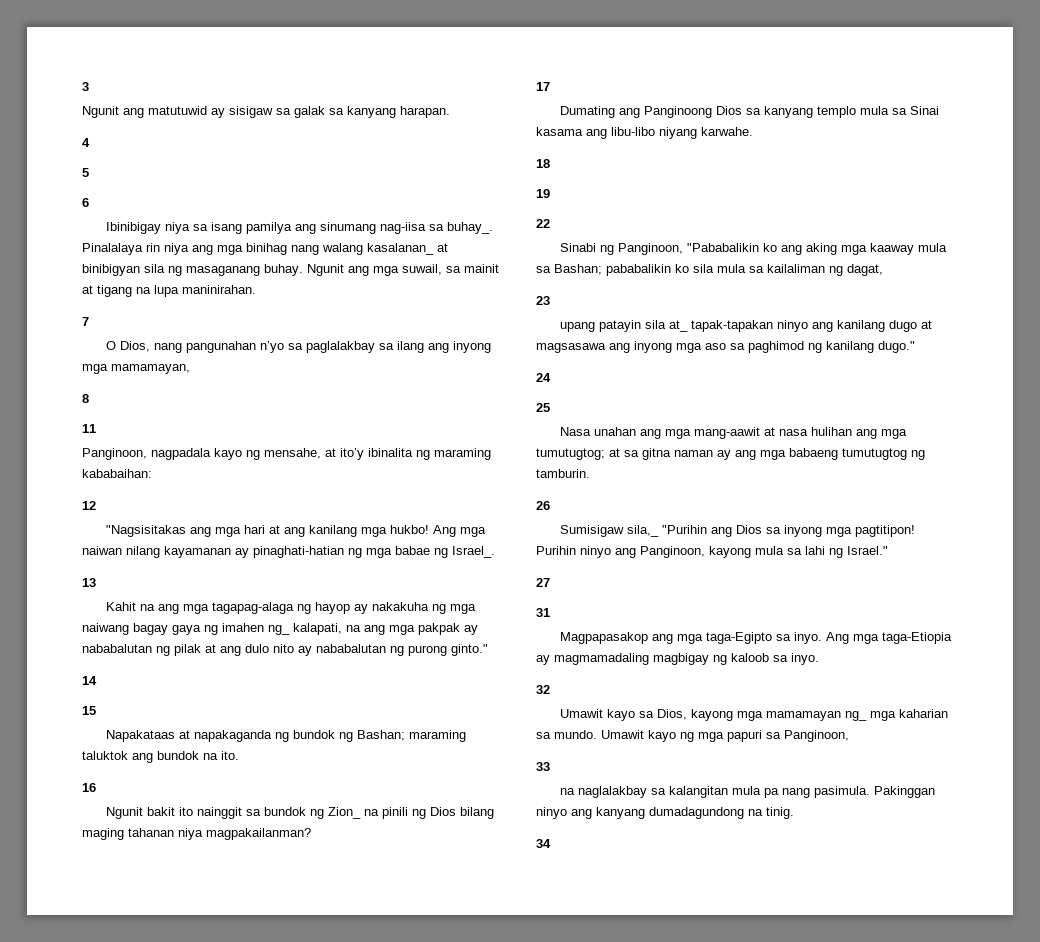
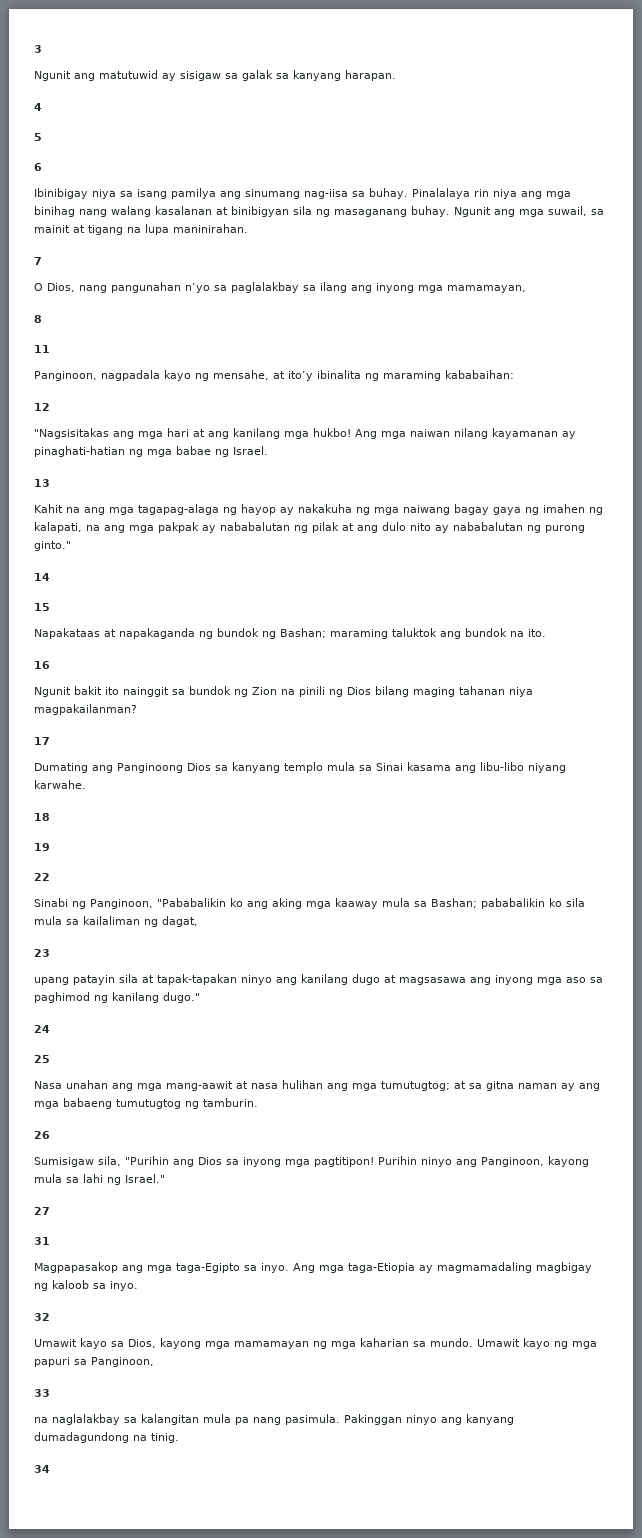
[446,222,493,234] buhay_. -> [369,188,408,199] buhay.
[367,243,434,255] kasalanan_ -> [155,206,212,215] kasalanan
[452,546,495,558] Israel_. -> [233,446,268,455] Israel.
[268,625,290,635] ng_ -> [589,507,603,515] ng
[327,807,361,819] Zion_ -> [252,687,277,695] Zion
[668,320,688,332] at_ -> [142,975,154,983] at
[626,525,659,537] sila,_ -> [98,1156,121,1166] sila,
[844,711,867,721] ng_ -> [313,1341,327,1349] ng

